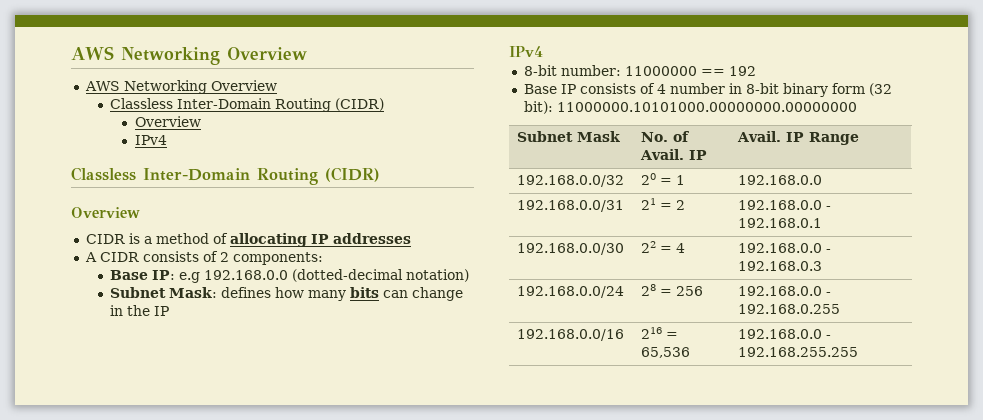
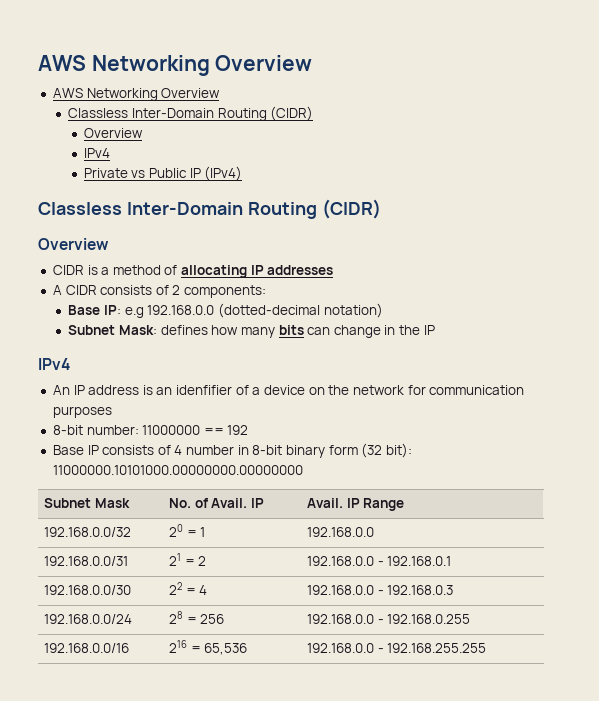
(167, 140) none -> [83,166,243,181] // Private vs Public IP (IPv4)
(543, 51) none -> [52,385,525,395] [52,406,112,418] // An IP address is an idenfifier of a device on the network for communication purposes

